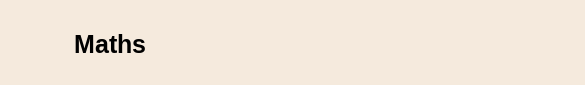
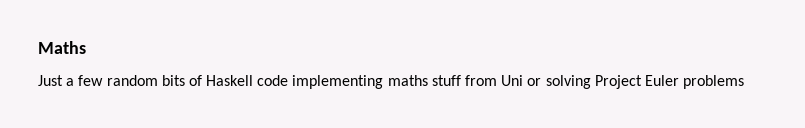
(146, 43) none -> [38,75,745,89] // Just a few random bits of Haskell code implementing maths stuff from Uni or solving Project Euler problems

